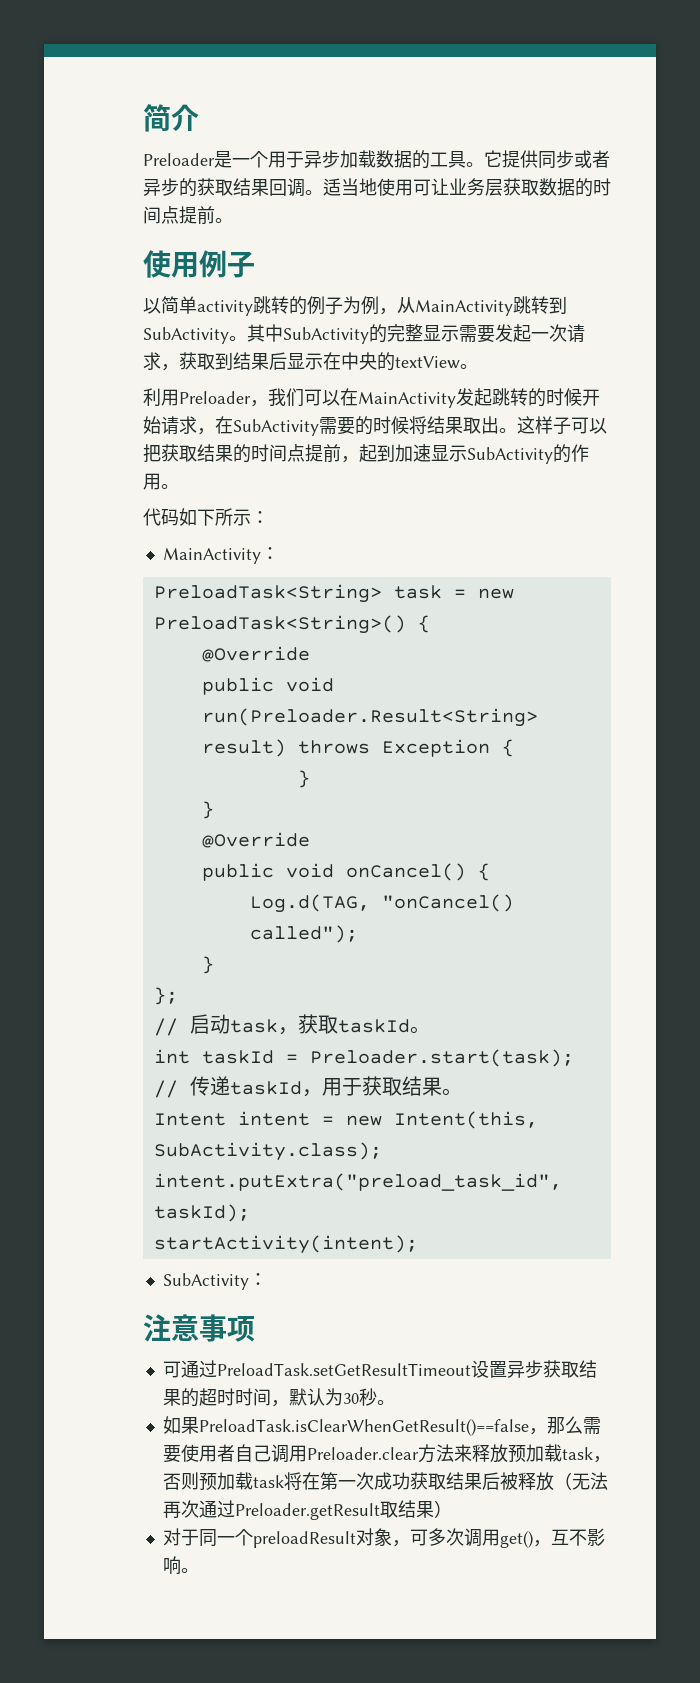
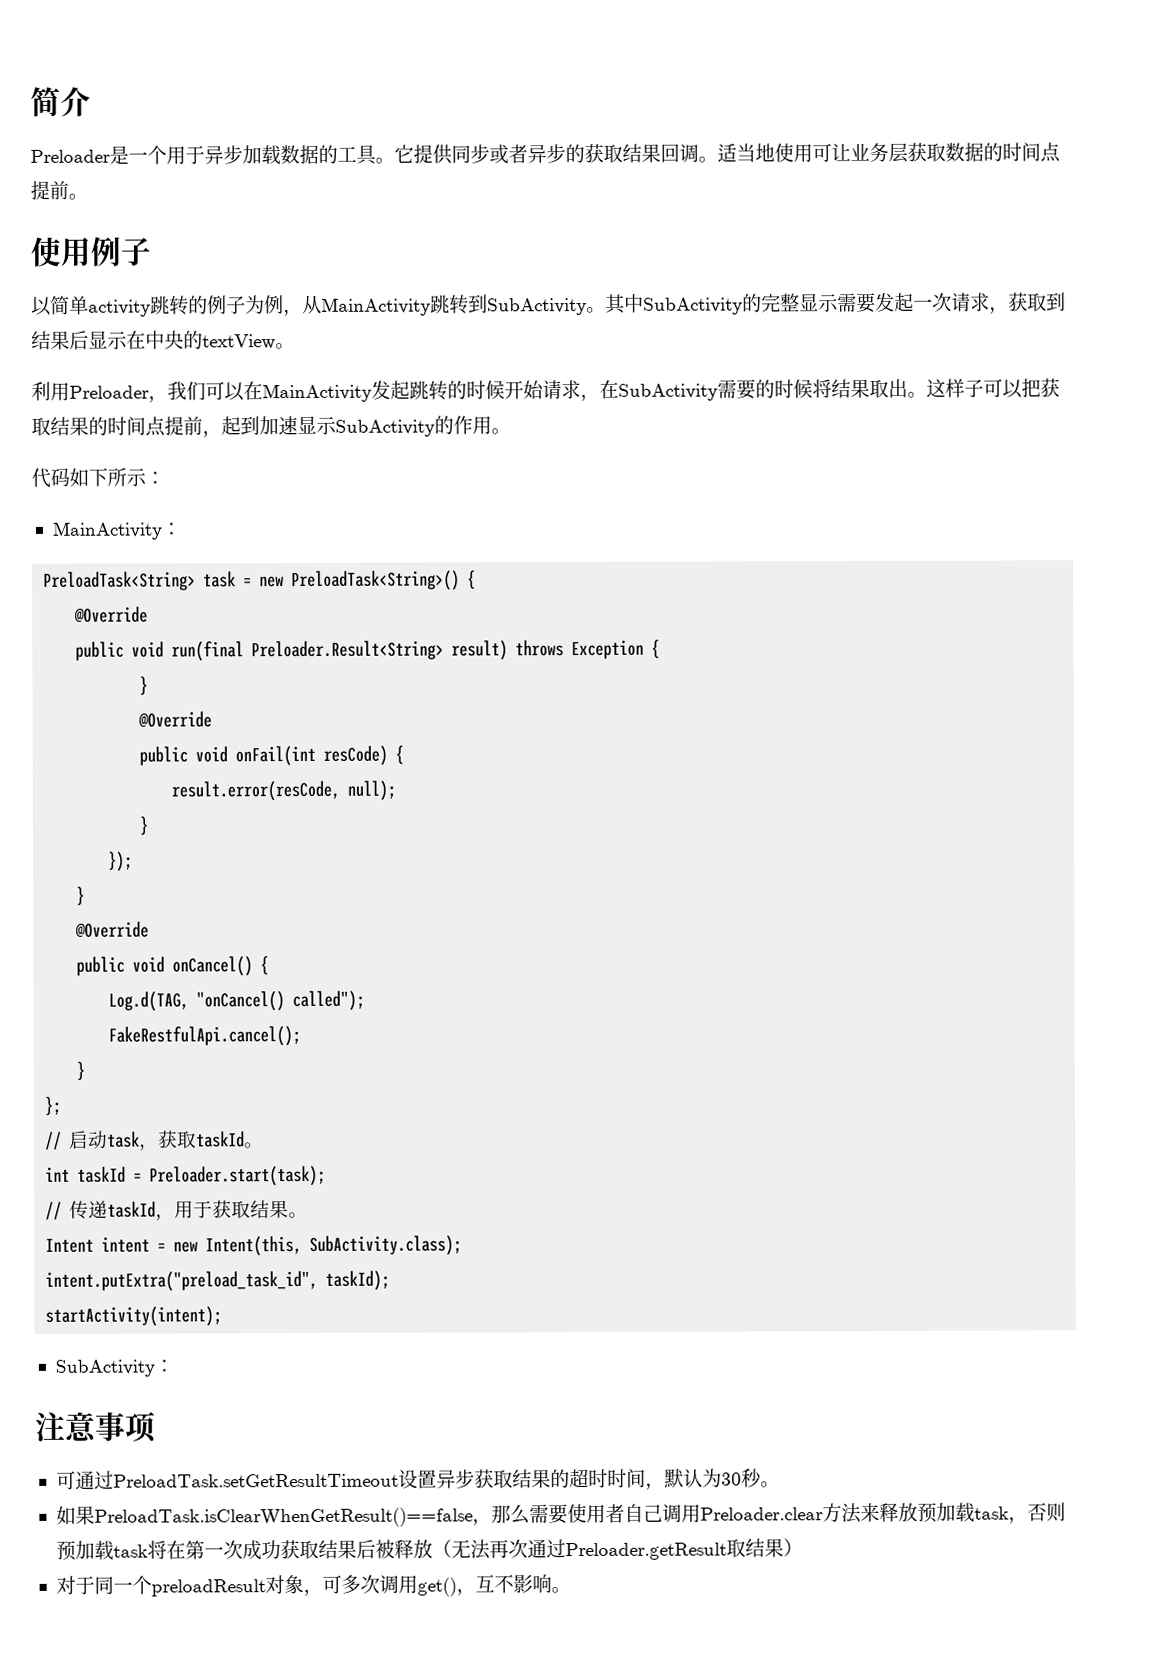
[201,708,538,727] run(Preloader.Result<String> -> [171,640,445,662] run(final Preloader.Result<String>
(310, 779) none -> [138,711,213,728] [139,745,405,767] [171,780,397,802] [139,816,150,836] [108,851,134,872] // @Override // public void onFail(int resCode) { // result.error(resCode, null); // } // });
(358, 934) none -> [108,1025,302,1047] // FakeRestfulApi.cancel();

